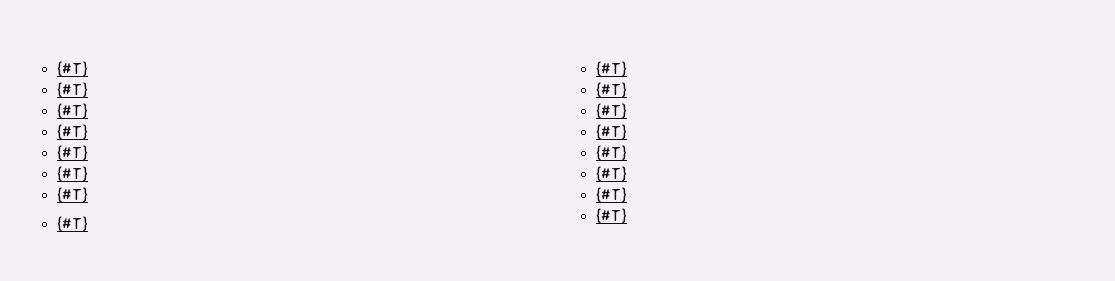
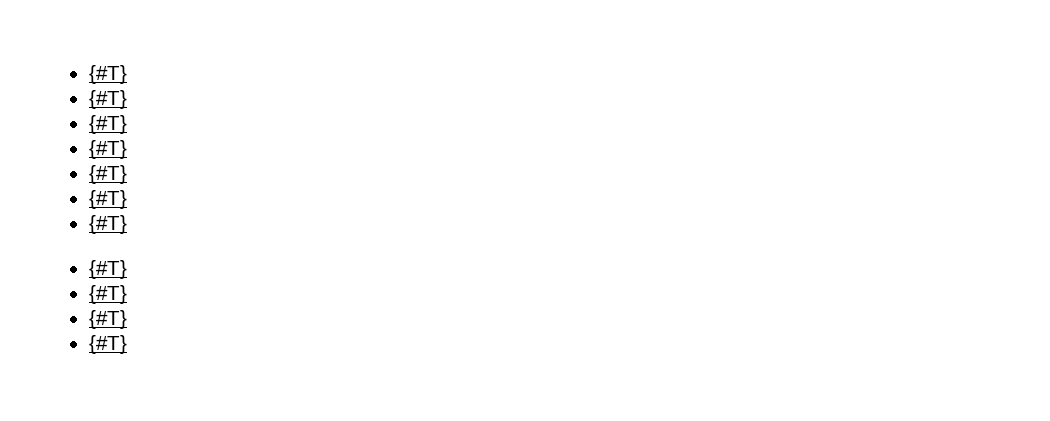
[595,124,627,139] [595,145,627,160] [595,166,627,181] [595,187,627,202] [595,208,627,223] // {#T} // {#T} // {#T} // {#T} // {#T} -> (127, 344) none

